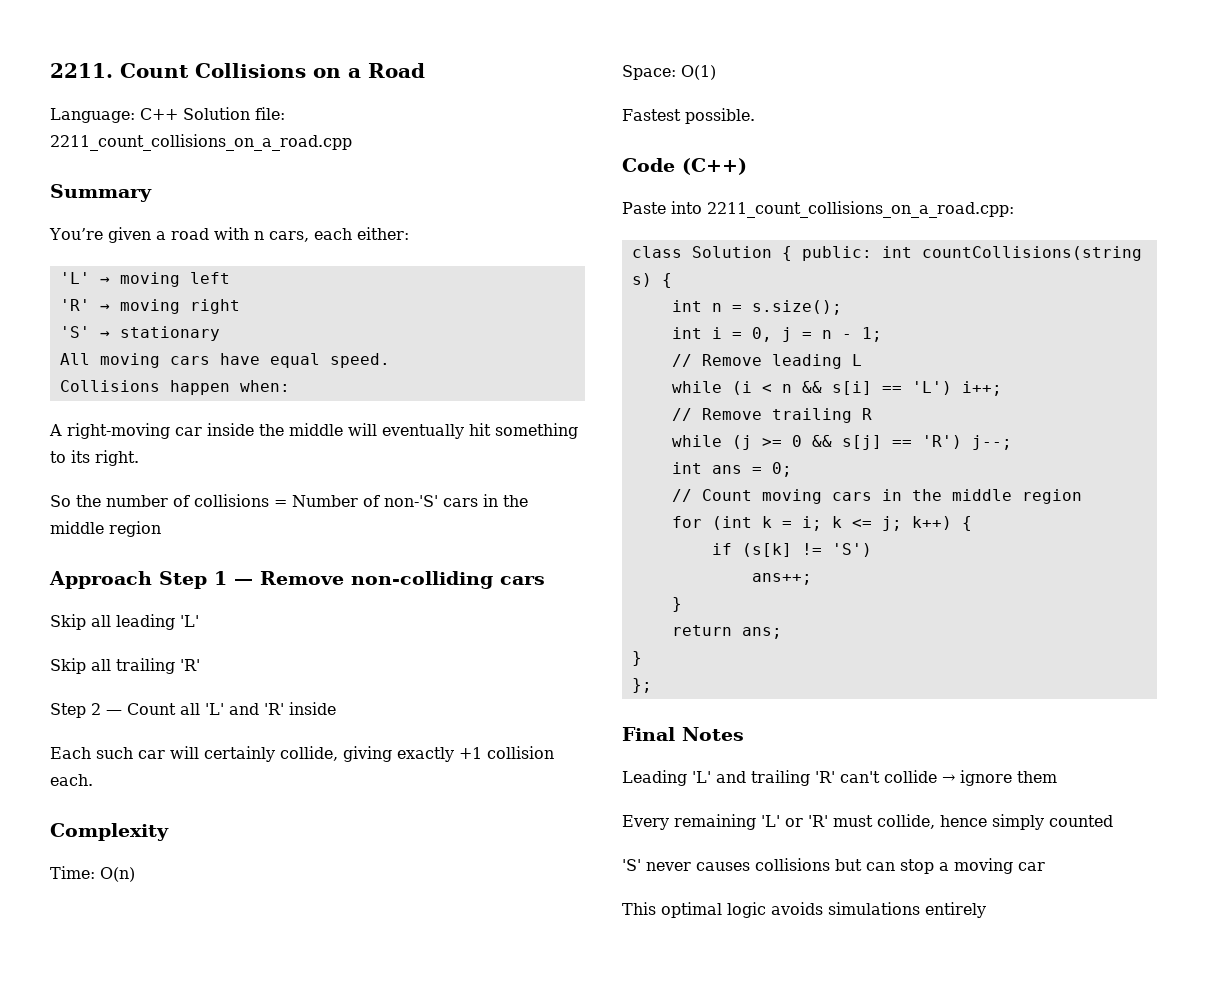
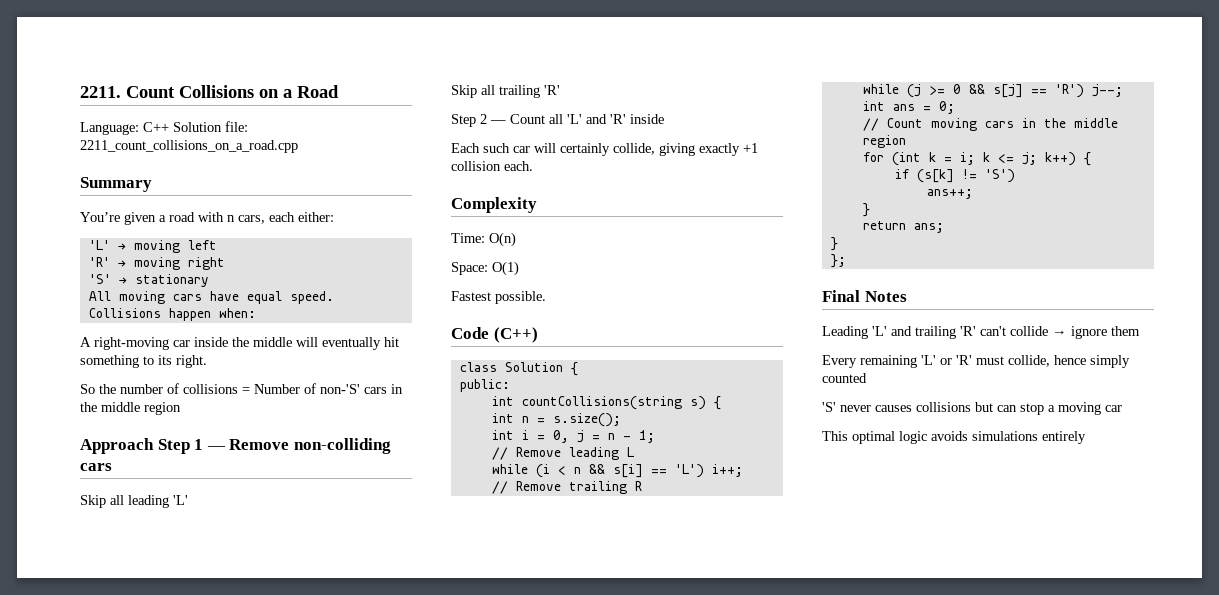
[622,201,1014,218] // Paste into 2211_count_collisions_on_a_road.cpp: -> (538, 335) none
(792, 253) none -> (578, 369) //
(872, 253) none -> (510, 385) //

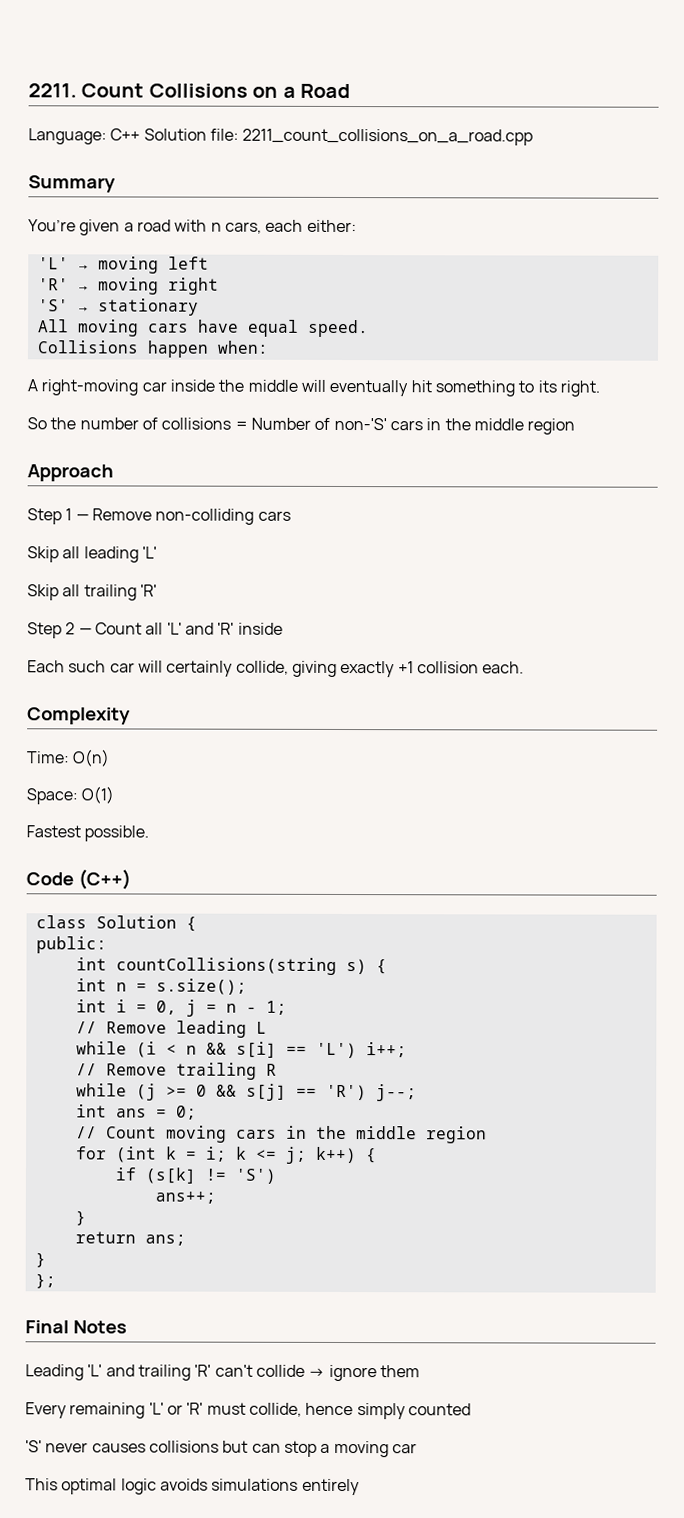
(154, 446) none -> (114, 473) //

